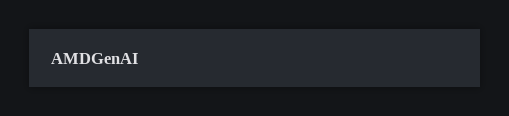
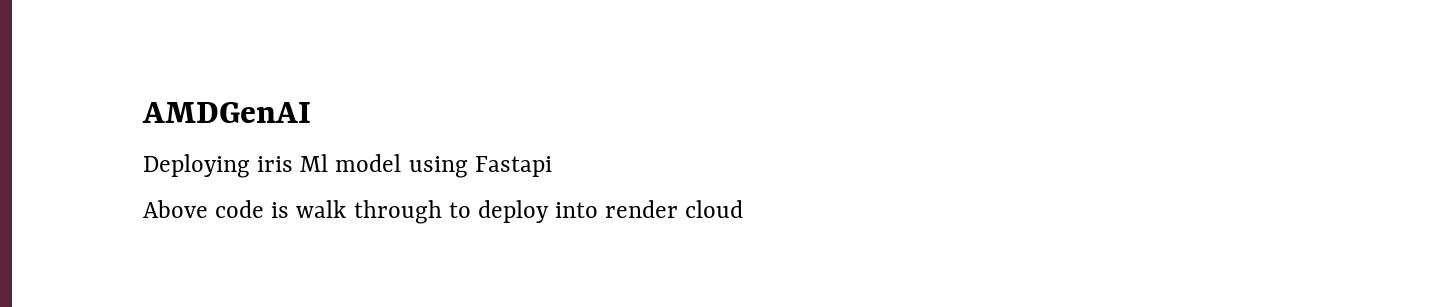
(138, 58) none -> [143,154,552,178] [143,200,744,224] // Deploying iris Ml model using Fastapi // Above code is walk through to deploy into render cloud

